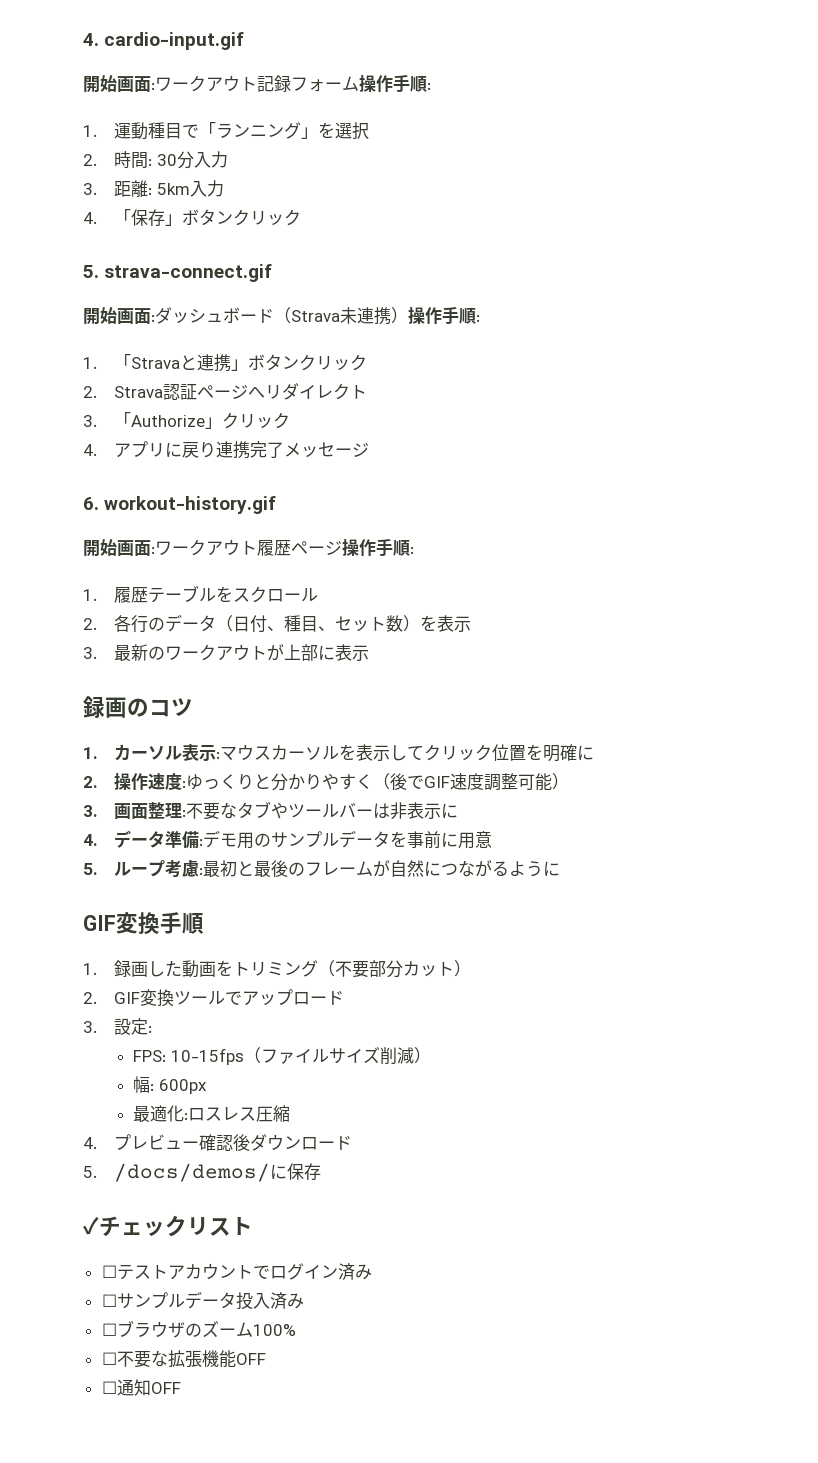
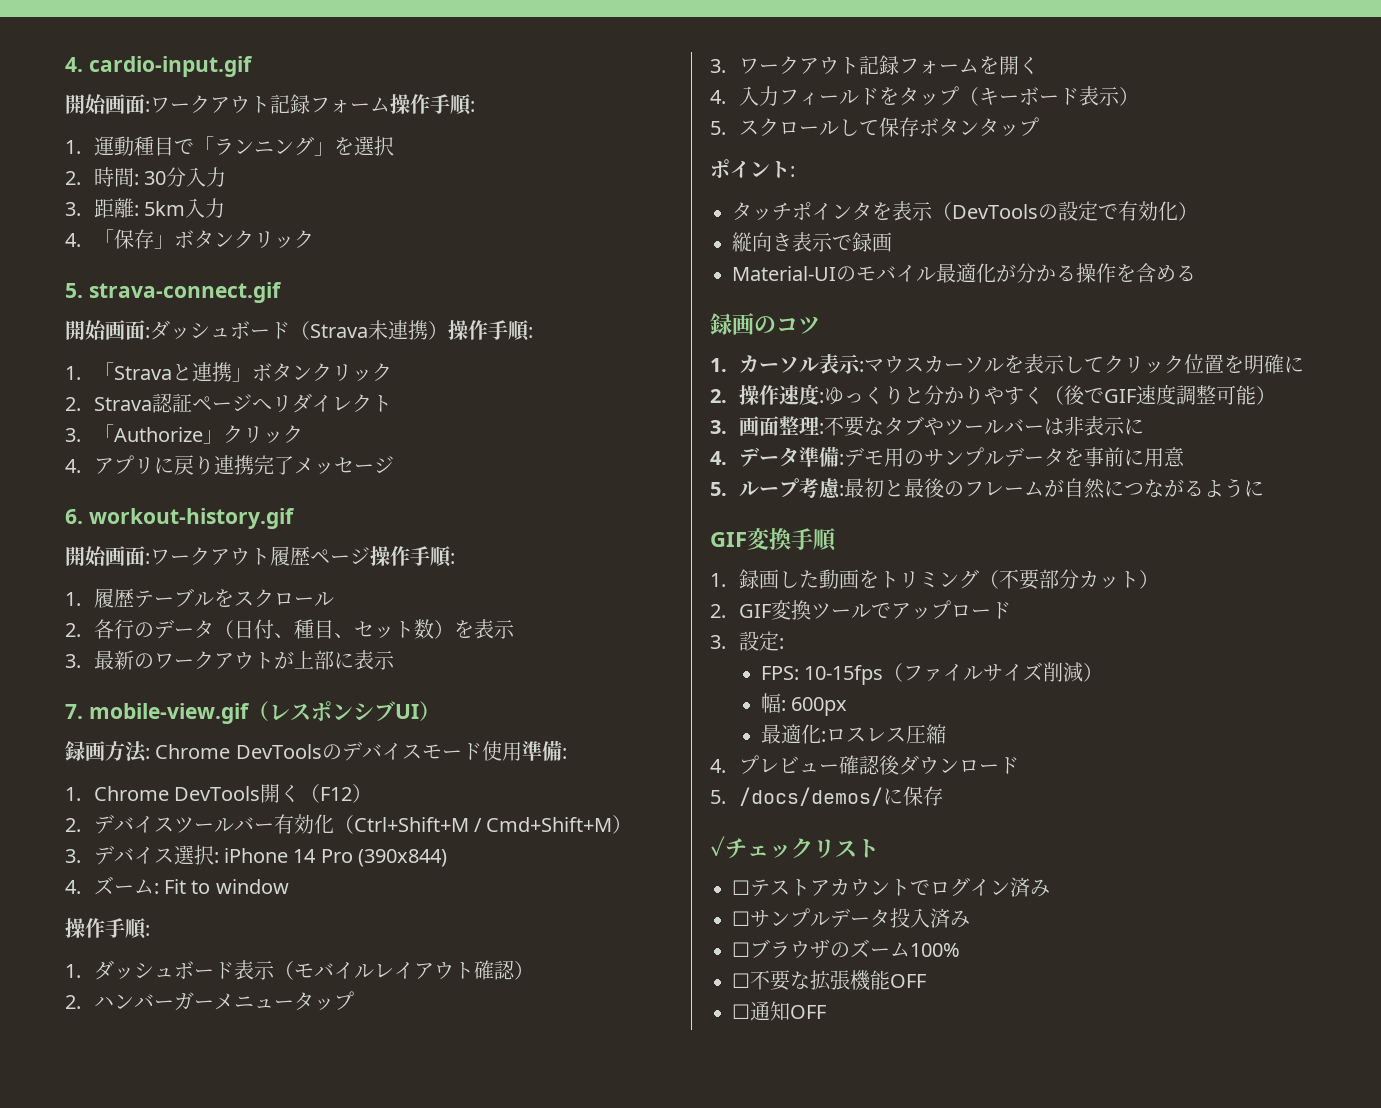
(370, 653) none -> [65,701,440,724] [65,740,567,763] [65,784,372,803] [65,814,633,834] [65,845,448,867] [65,876,289,895] [65,918,150,939] [65,960,534,980] [65,991,354,1011] [710,55,1039,75] [710,86,1139,106] [710,117,1039,137] [710,159,795,178] [732,201,1198,221] [732,232,892,252] [732,263,1196,283] // 7. mobile-view.gif（レスポンシブUI） // 録画方法: Chrome DevToolsのデバイスモード使用準備: // 1. Chrome DevTools開く（F12） // 2.デバイスツールバー有効化（Ctrl+Shift+M / Cmd+Shift+M） // 3.デバイス選択: iPhone 14 Pro (390x844) // 4.ズーム: Fit to window // 操作手順: // 1.ダッシュボード表示（モバイルレイアウト確認） // 2.ハンバーガーメニュータップ // 3.ワークアウト記録フォームを開く // 4.入力フィールドをタップ（キーボード表示） // 5.スクロールして保存ボタンタップ // ポイント: // タッチポインタを表示（DevToolsの設定で有効化） // 縦向き表示で録画 // Material-UIのモバイル最適化が分かる操作を含める

